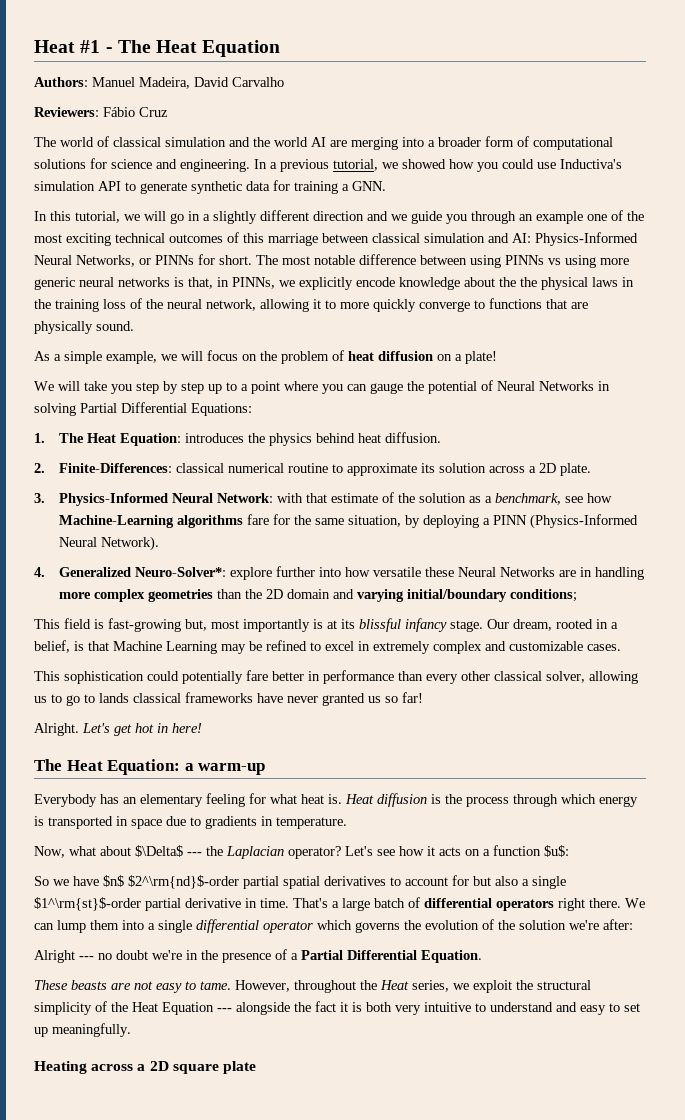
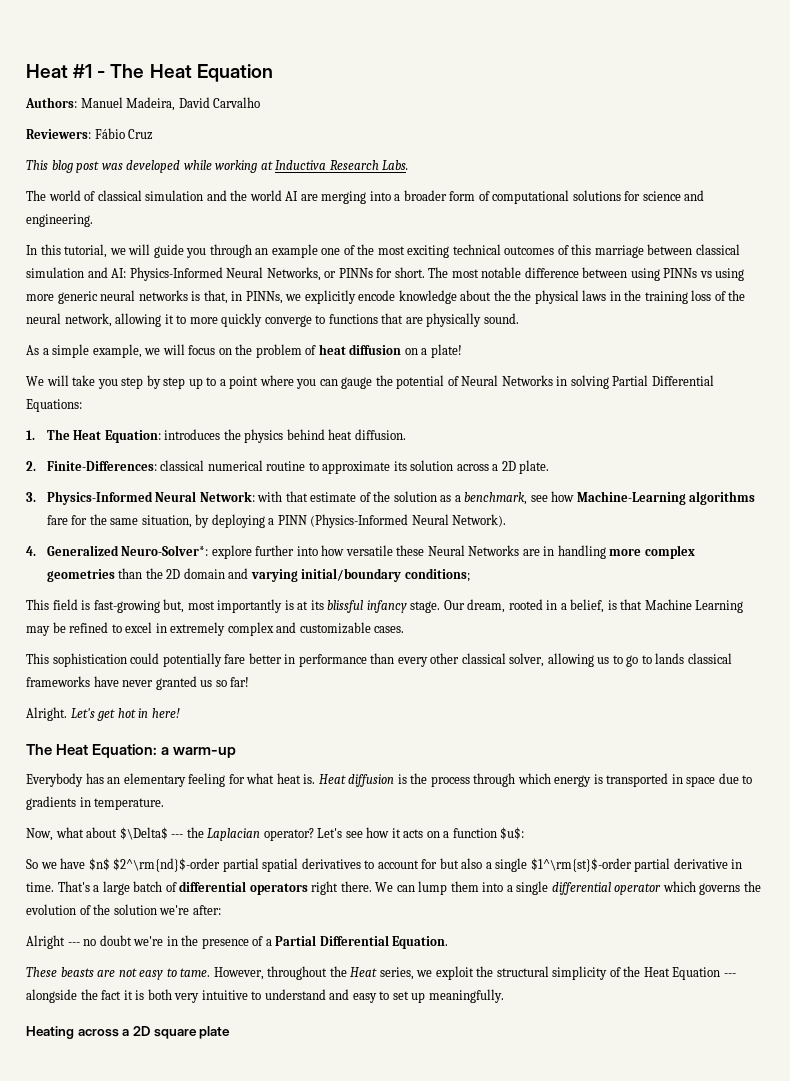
(168, 112) none -> [26,160,409,173] // This blog post was developed while working at Inductiva Research Labs.
[254,159,622,172] [34,180,386,194] In a previous tutorial, we showed how you could use Inductiva's simulation API to generate synthetic data for training a GNN. -> (93, 220) none
[170,210,407,224] go in a slightly different direction and we -> (151, 249) none

